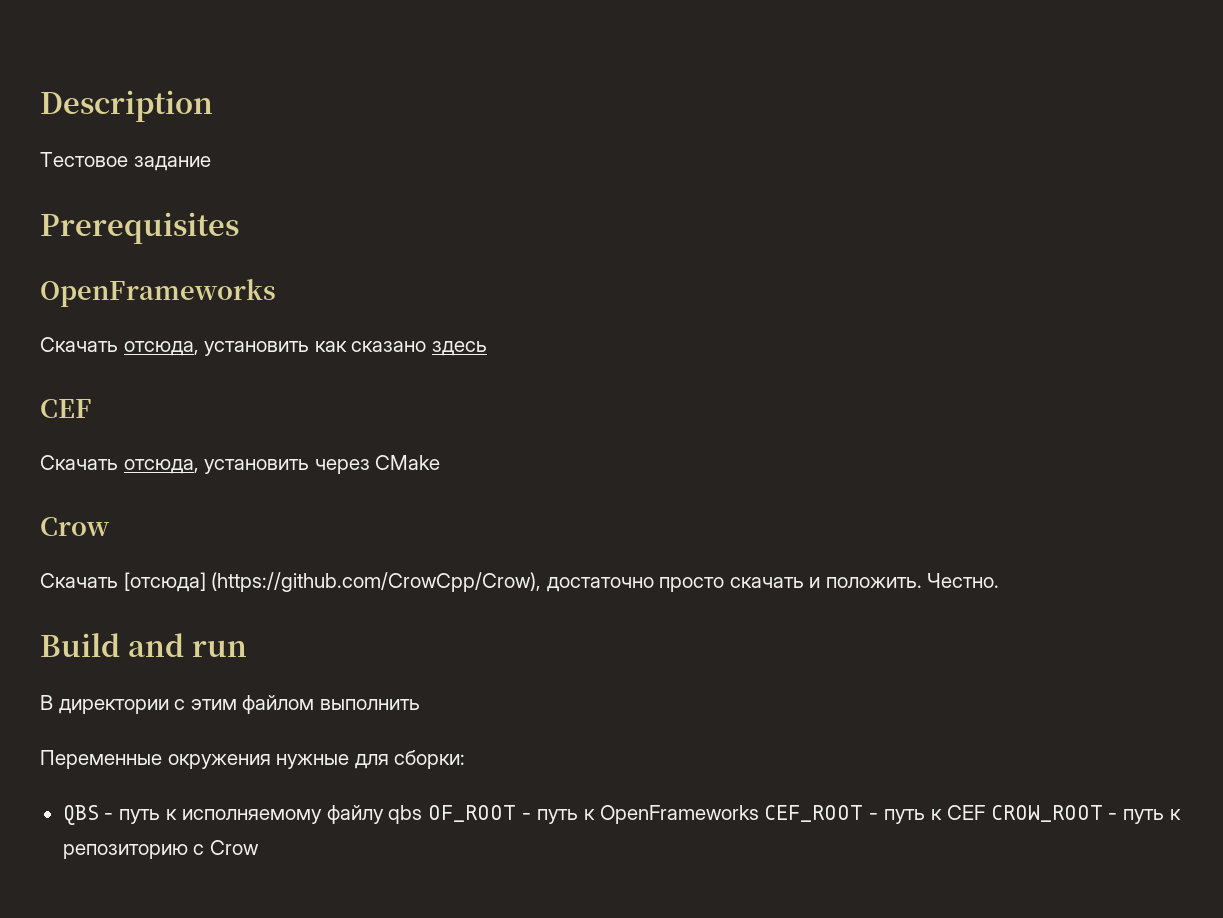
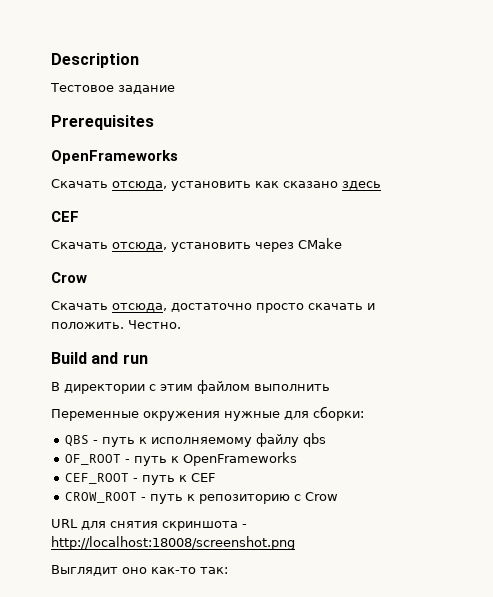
[123,572,542,592] [отсюда] (https://github.com/CrowCpp/Crow), -> [112,303,167,312] отсюда,
(423, 814) none -> (326, 440) //
(759, 814) none -> (297, 459) //
(985, 812) none -> (215, 477) //
(259, 847) none -> [51,519,247,531] [51,536,295,550] [51,565,228,576] // URL для снятия скриншота - http://localhost:18008/screenshot.png // Выглядит оно как-то так:

